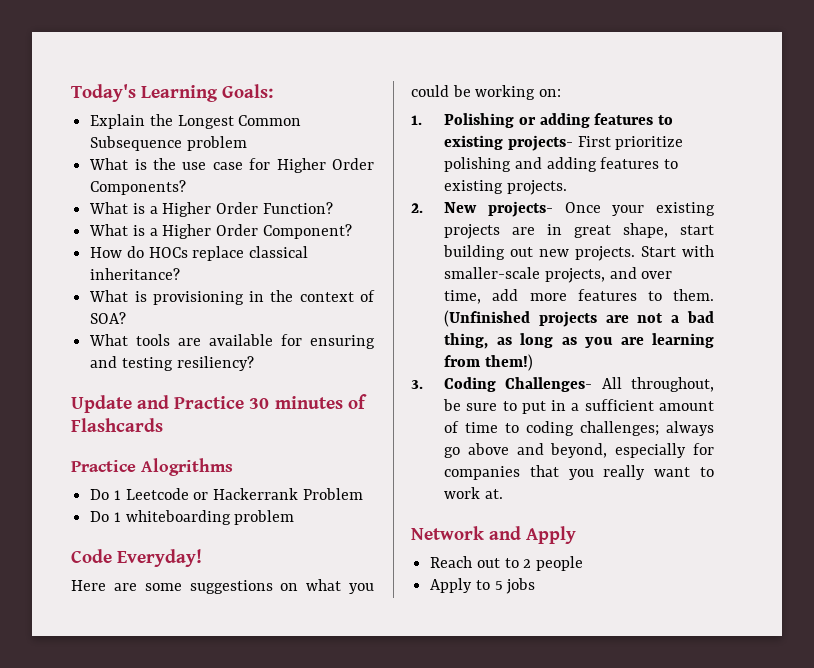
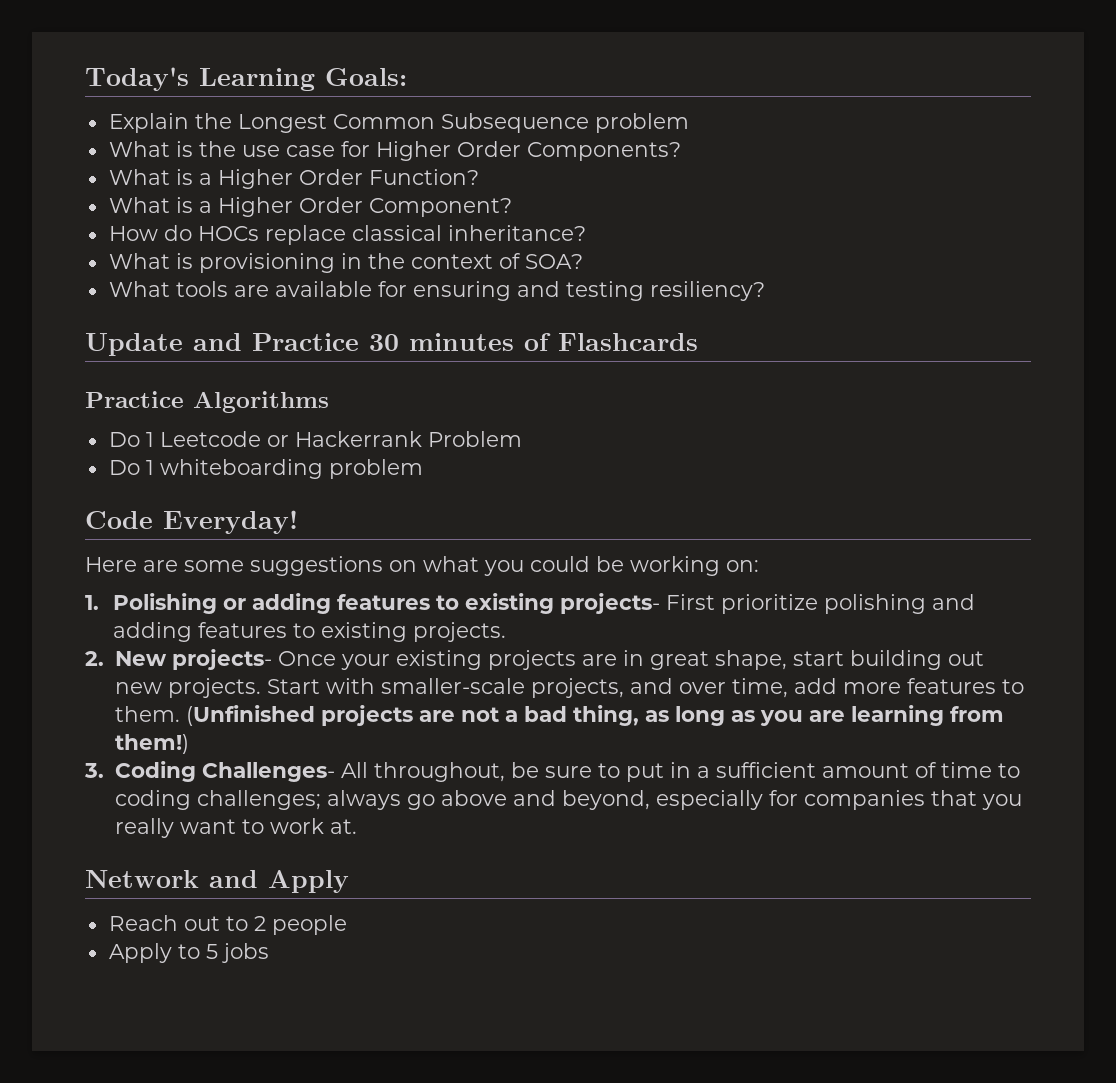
[141,458,233,476] Alogrithms -> [193,391,329,413] Algorithms

